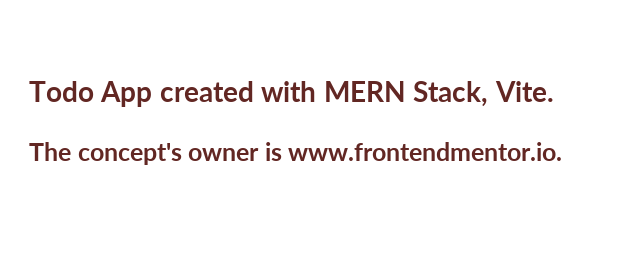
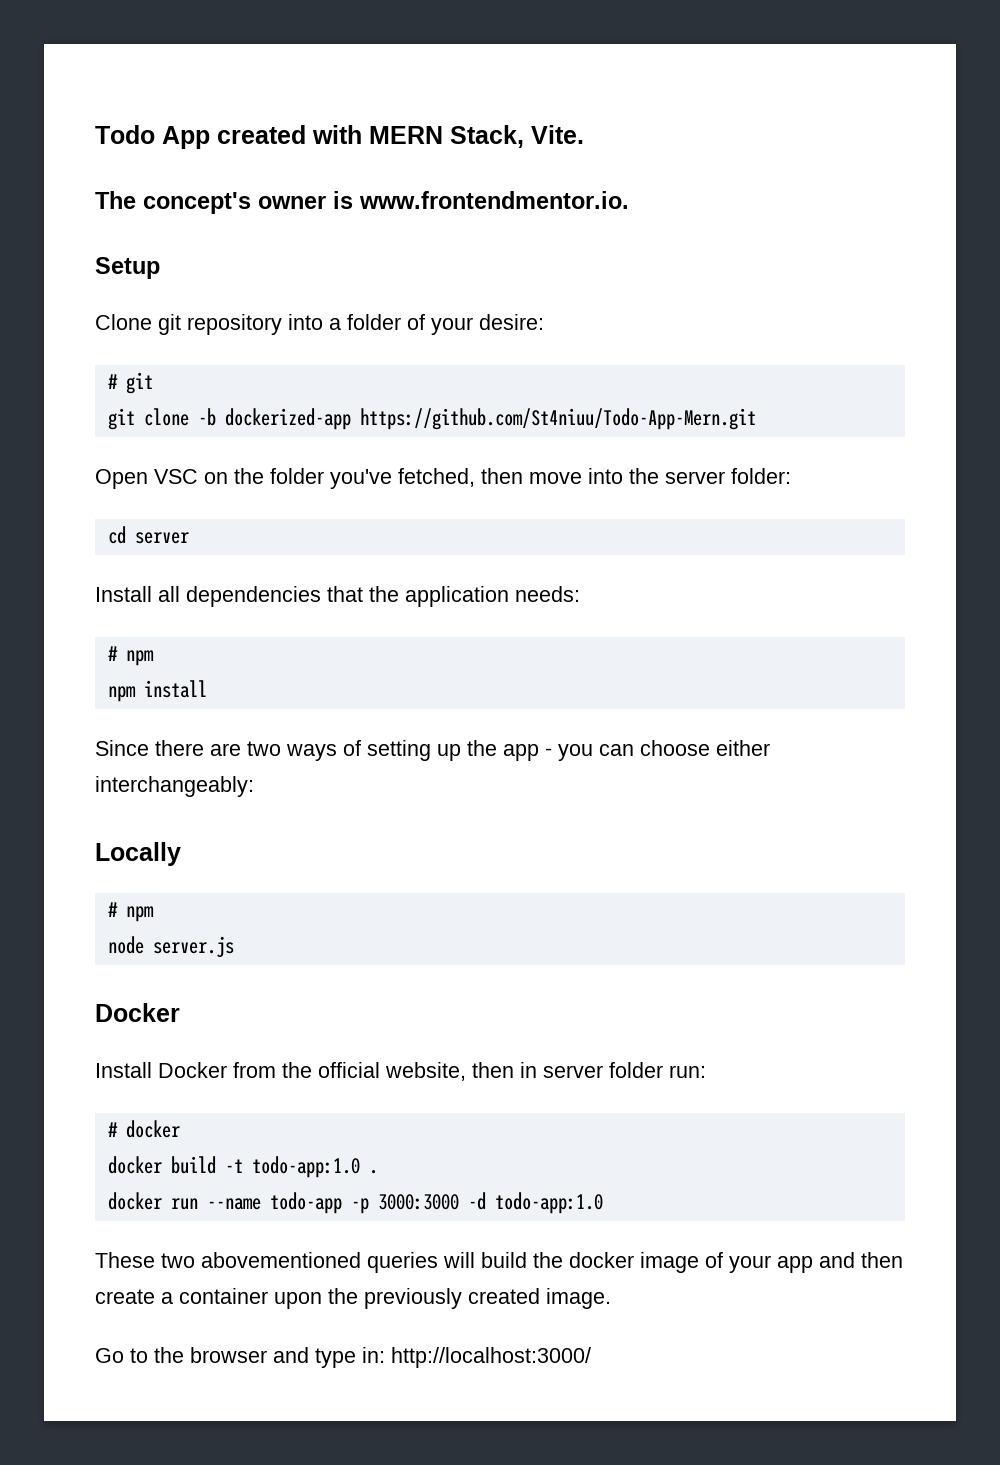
(563, 151) none -> [95,257,160,279] [95,314,544,335] [107,372,153,394] [107,408,756,430] [95,468,791,489] [107,526,189,544] [95,586,580,607] [107,646,154,666] [107,680,207,702] [95,740,770,761] [95,776,254,797] [95,842,181,866] [107,902,154,922] [107,936,234,958] [95,1003,180,1022] [95,1062,706,1081] [107,1120,180,1138] [107,1156,378,1178] [107,1192,603,1214] [95,1252,903,1273] [95,1288,611,1309] [95,1347,591,1368] // Setup // Clone git repository into a folder of your desire: // # git // git clone -b dockerized-app https://github.com/St4niuu/Todo-App-Mern.git // Open VSC on the folder you've fetched, then move into the server folder: // cd server // Install all dependencies that the application needs: // # npm // npm install // Since there are two ways of setting up the app - you can choose either interchangeably: // Locally // # npm // node server.js // Docker // Install Docker from the official website, then in server folder run: // # docker // docker build -t todo-app:1.0 . // docker run --name todo-app -p 3000:3000 -d todo-app:1.0 // These two abovementioned queries will build the docker image of your app and then create a container upon the previously created image. // Go to the browser and type in: http://localhost:3000/

